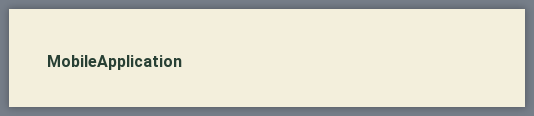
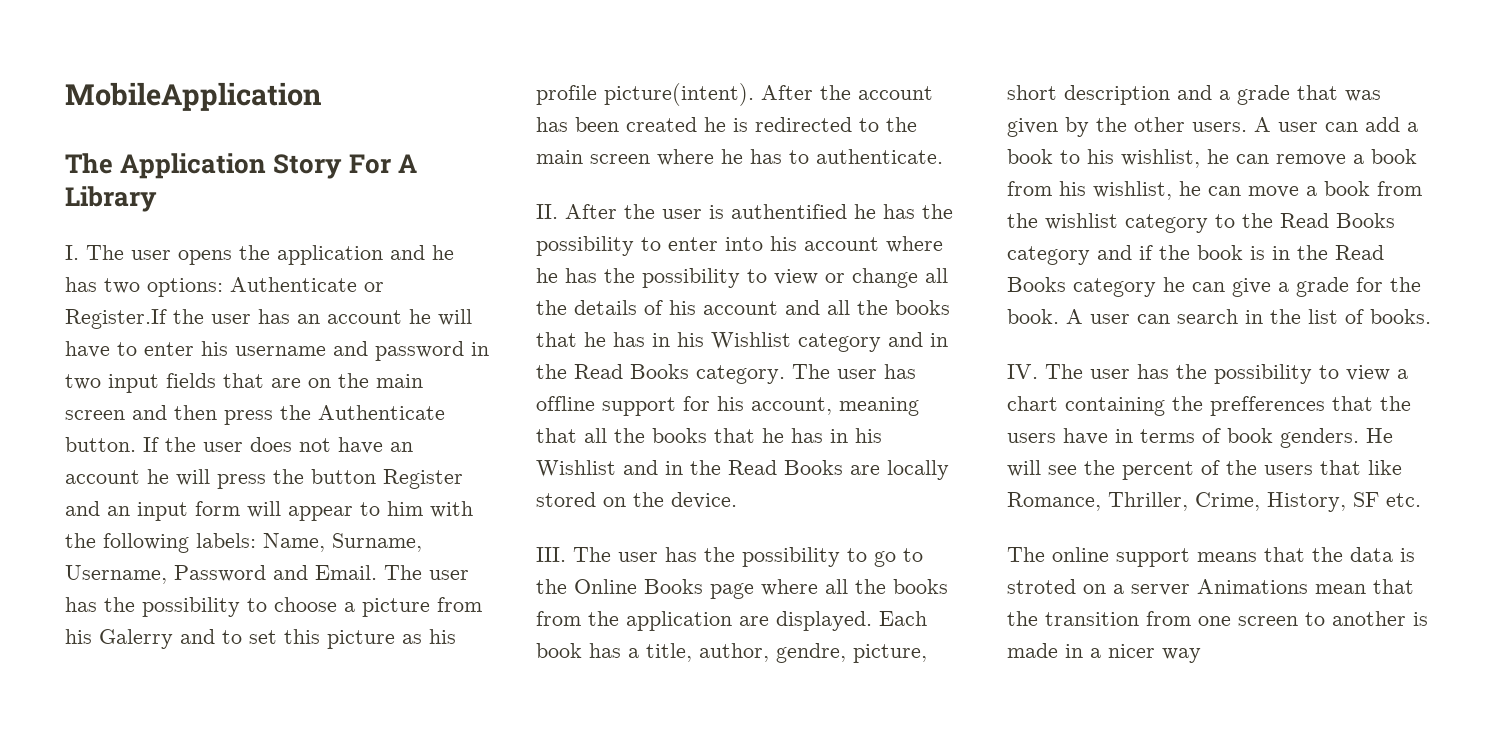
(182, 62) none -> [65,153,418,179] [65,186,157,212] [65,245,454,265] [65,277,384,297] [65,309,472,329] [65,341,489,361] [65,373,423,393] [65,405,445,425] [65,437,413,454] [65,469,463,489] [65,501,473,521] [65,533,422,553] [65,565,469,584] [65,597,482,617] [65,629,456,649] [536,83,933,106] [536,117,917,132] [536,149,943,166] [536,204,953,219] [536,236,943,256] [536,268,948,288] [536,300,950,315] [536,332,948,352] [536,364,916,384] [536,396,919,416] [536,428,882,443] [536,460,949,480] [536,492,737,509] [536,547,923,567] [536,579,948,599] [536,611,927,631] [536,643,927,663] [1007,85,1381,105] [1007,117,1418,137] [1007,149,1417,168] [1007,181,1422,200] [1007,213,1395,233] [1007,245,1384,265] [1007,277,1421,297] [1007,309,1431,324] [1007,364,1408,384] [1007,396,1411,416] [1007,428,1393,448] [1007,460,1402,480] [1007,492,1421,512] [1007,547,1415,567] [1007,579,1414,596] [1007,611,1428,626] [1007,643,1201,663] // The Application Story For A Library // I. The user opens the application and he has two options: Authenticate or Register.If the user has an account he will have to enter his username and password in two input fields that are on the main screen and then press the Authenticate button. If the user does not have an account he will press the button Register and an input form will appear to him with the following labels: Name, Surname, Username, Password and Email. The user has the possibility to choose a picture from his Galerry and to set this picture as his profile picture(intent). After the account has been created he is redirected to the main screen where he has to authenticate. // II. After the user is authentified he has the possibility to enter into his account where he has the possibility to view or change all the details of his account and all the books that he has in his Wishlist category and in the Read Books category. The user has offline support for his account, meaning that all the books that he has in his Wishlist and in the Read Books are locally stored on the device. // III. The user has the possibility to go to the Online Books page where all the books from the application are displayed. Each book has a title, author, gendre, picture, short description and a grade that was given by the other users. A user can add a book to his wishlist, he can remove a book from his wishlist, he can move a book from the wishlist category to the Read Books category and if the book is in the Read Books category he can give a grade for the book. A user can search in the list of books. // IV. The user has the possibility to view a chart containing the prefferences that the users have in terms of book genders. He will see the percent of the users that like Romance, Thriller, Crime, History, SF etc. // The online support means that the data is stroted on a server Animations mean that the transition from one screen to another is made in a nicer way

